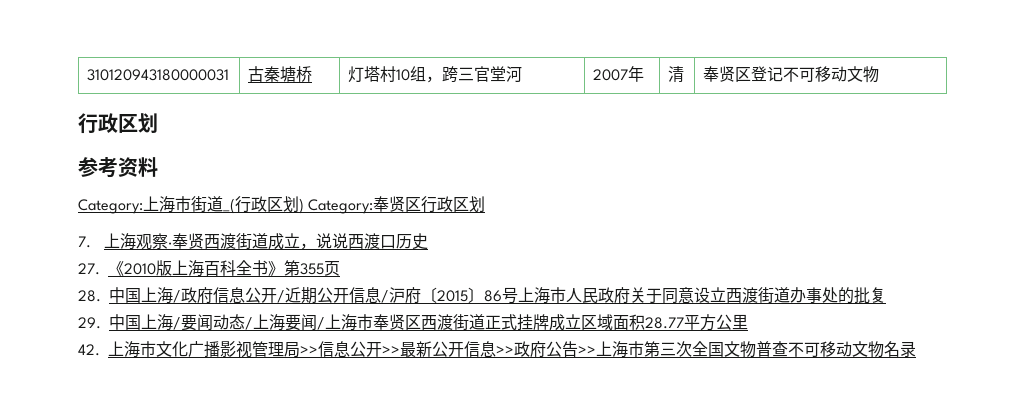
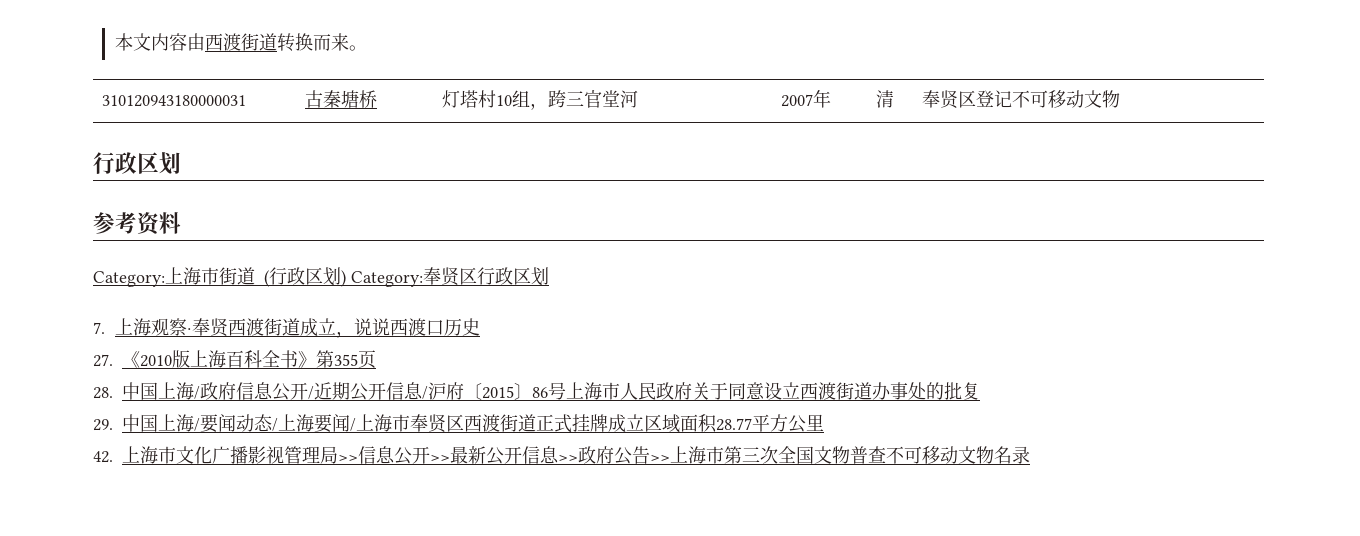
(86, 75) none -> [114,33,367,52] 本文内容由西渡街道转换而来。 //

